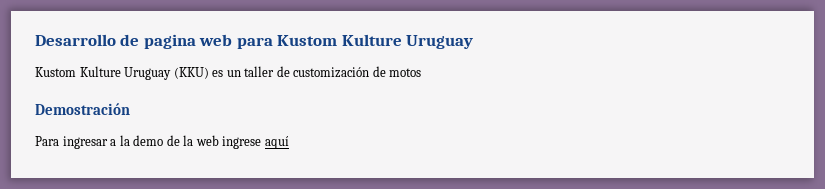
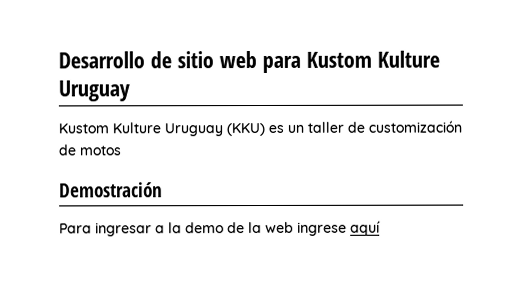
[143,34,196,49] pagina -> [176,51,214,69] sitio

